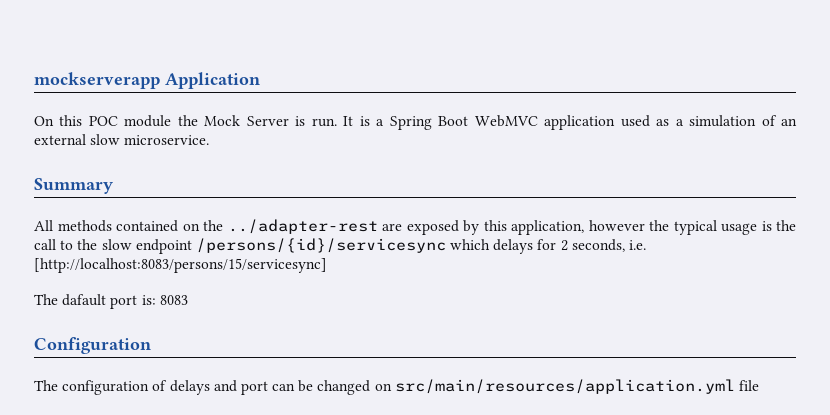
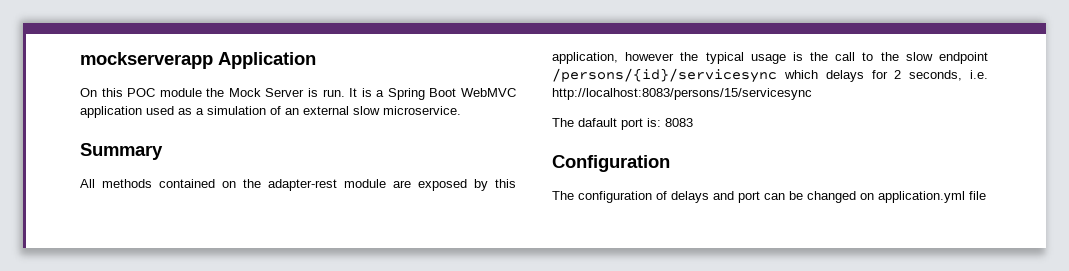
[227,219,378,234] ../adapter-rest -> [268,179,386,191] adapter-rest module
[34,258,327,273] [http://localhost:8083/persons/15/servicesync] -> [552,88,812,100] http://localhost:8083/persons/15/servicesync
[394,379,735,394] src/main/resources/application.yml -> [878,191,965,203] application.yml

